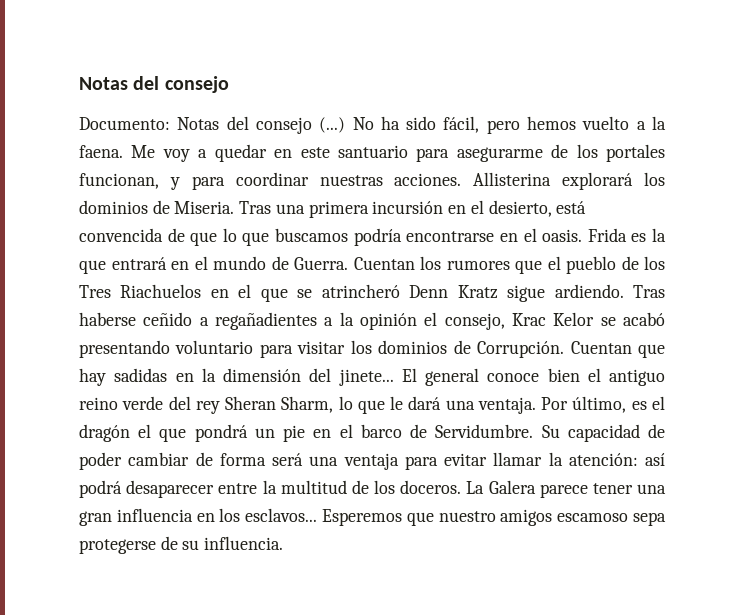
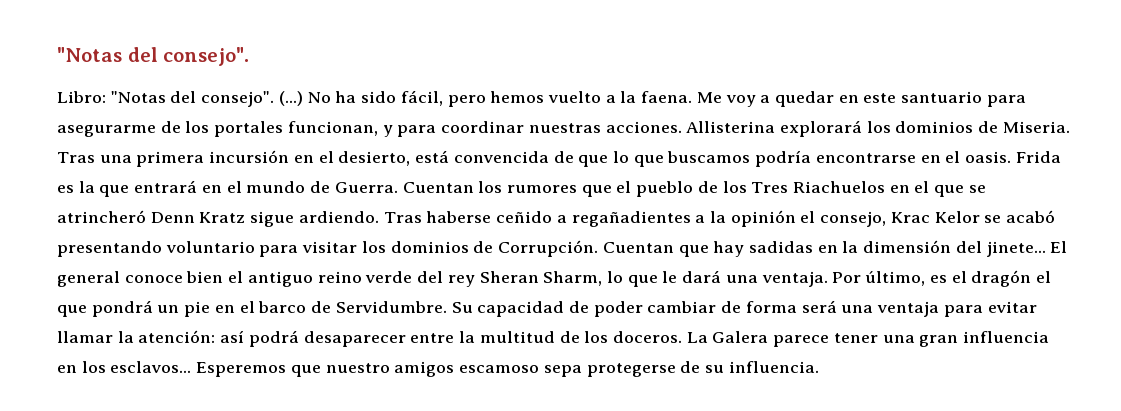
[79,76,229,93] [79,116,312,134] Notas del consejo // Documento: Notas del consejo -> [57,47,250,66] [57,91,275,107] "Notas del consejo". // Libro: "Notas del consejo".

